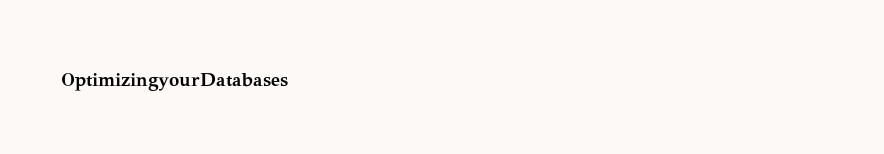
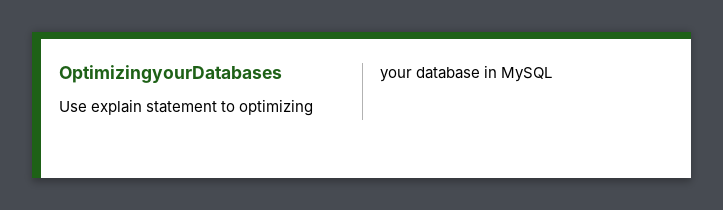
(288, 82) none -> [59,99,314,116] [380,65,553,82] // Use explain statement to optimizing your database in MySQL

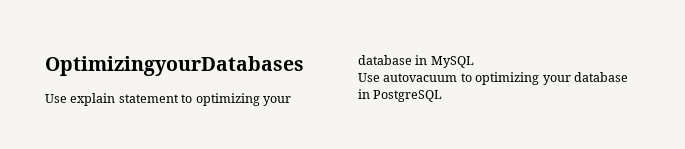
(553, 74) none -> [358,72,628,85] [358,89,443,102] // Use autovacuum to optimizing your database in PostgreSQL

